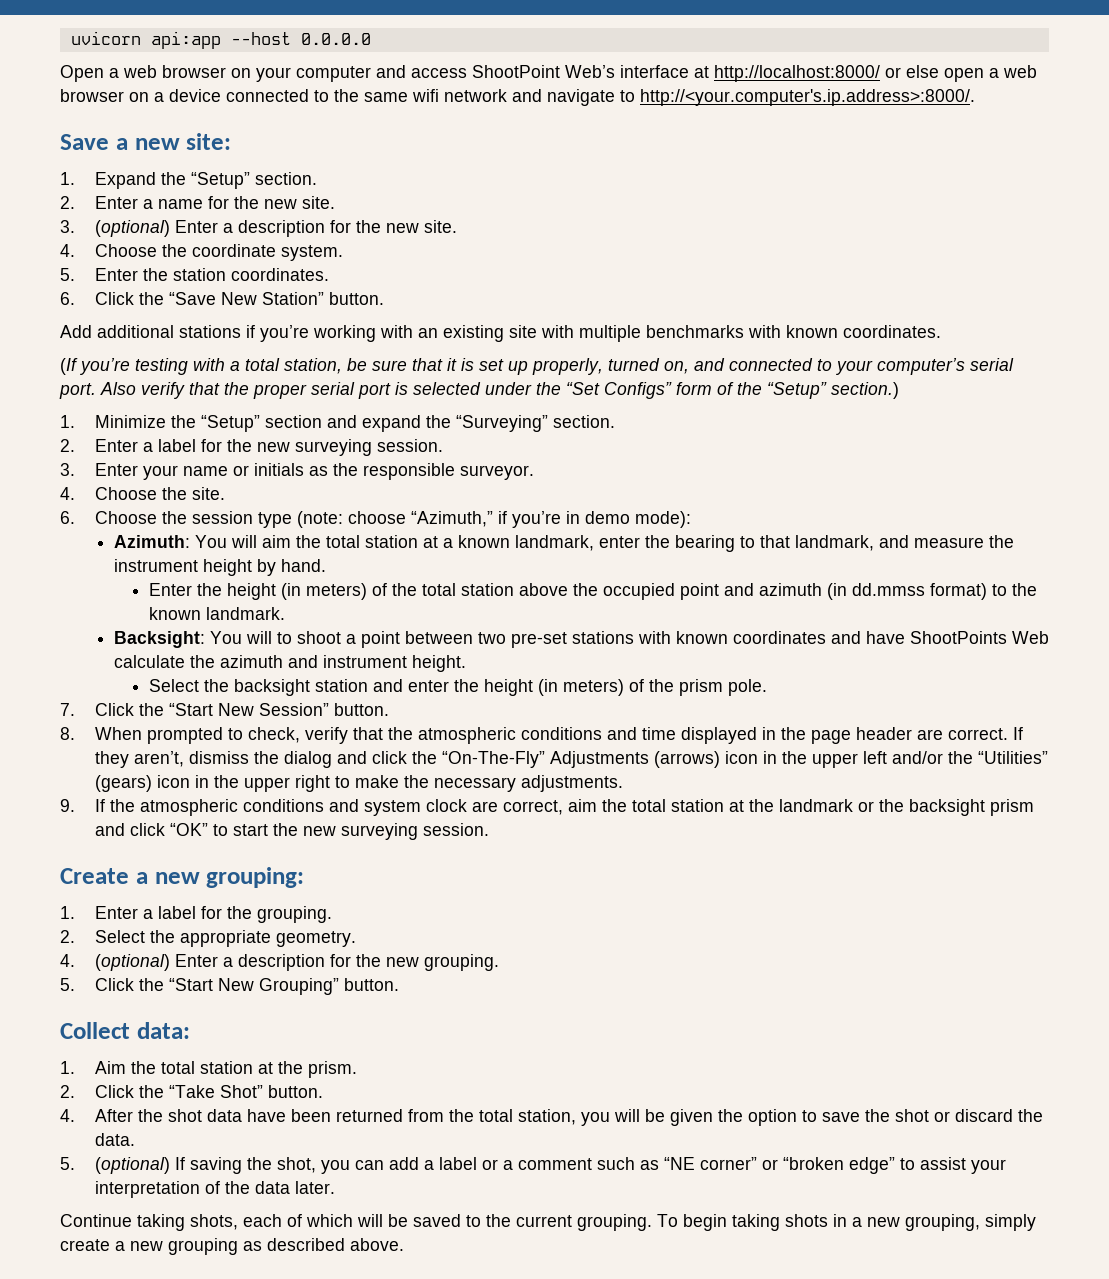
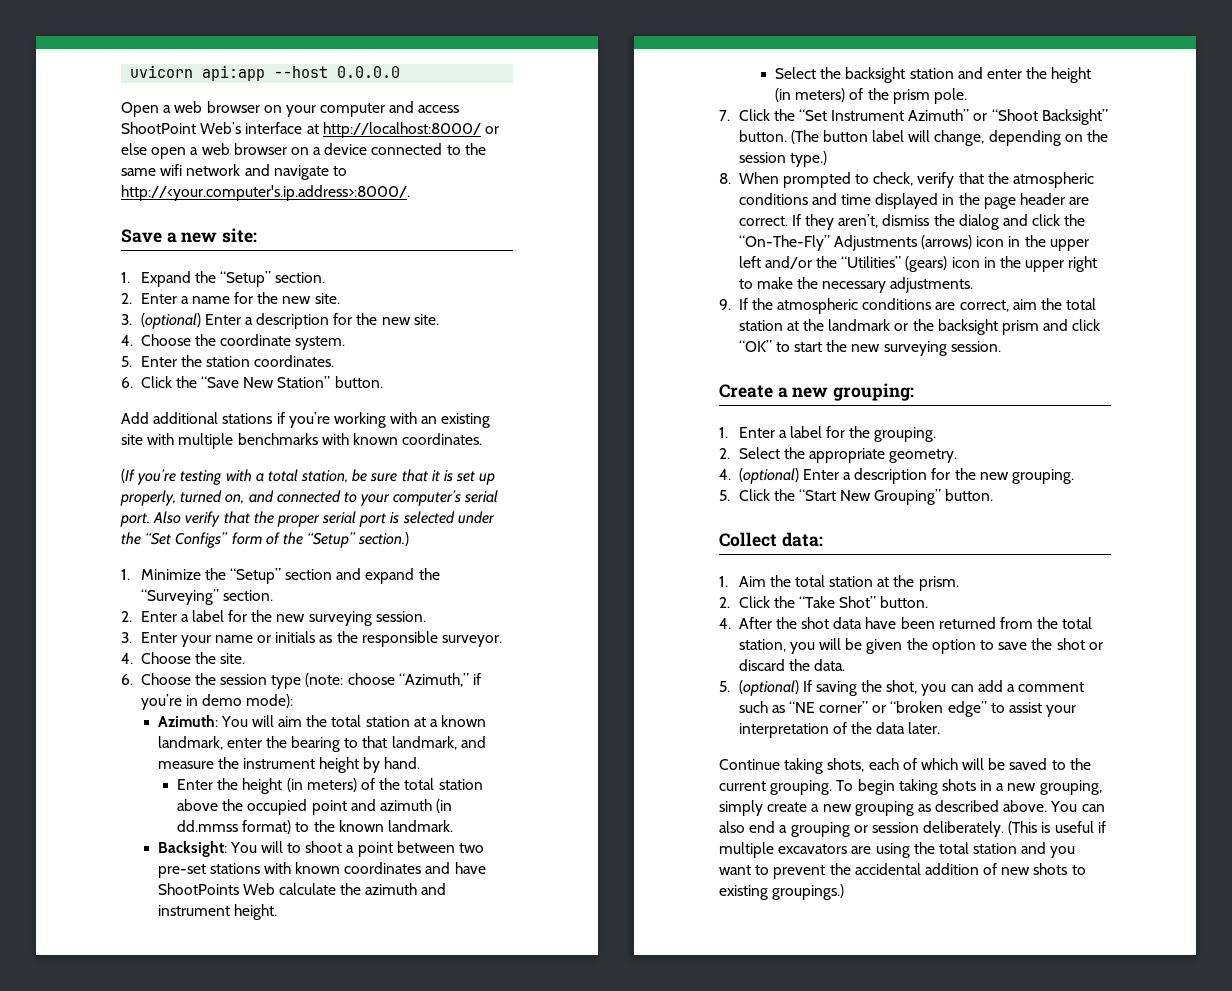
[168,703,389,716] “Start New Session” button. -> [798,109,1108,125] [738,130,1108,146] [738,151,827,167] “Set Instrument Azimuth” or “Shoot Backsight” button. (The button label will change, depending on the session type.)
[328,799,467,816] and system clock -> (932, 304) none
[438,1157,513,1170] label or a -> (1015, 688) none
(404, 1244) none -> [1050,801,1105,812] [719,821,1106,837] [719,842,1076,858] [719,863,1086,879] [719,884,845,900] You can also end a grouping or session deliberately. (This is useful if multiple excavators are using the total station and you want to prevent the accidental addition of new shots to existing groupings.)

